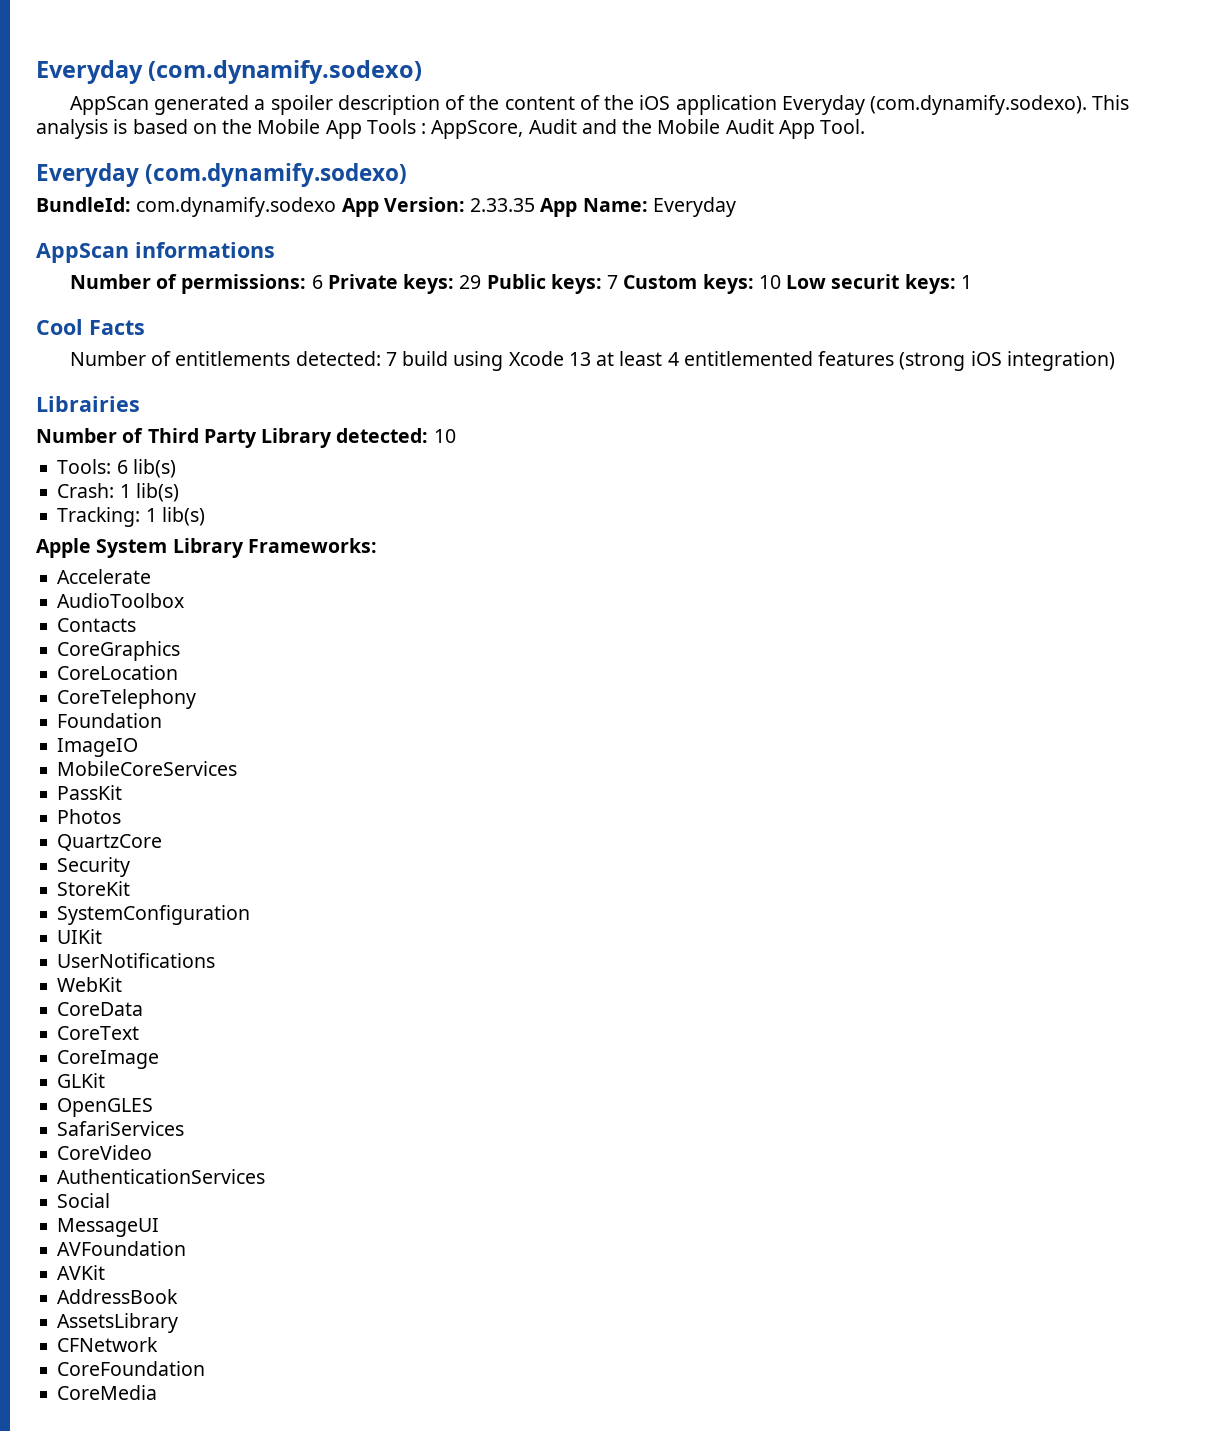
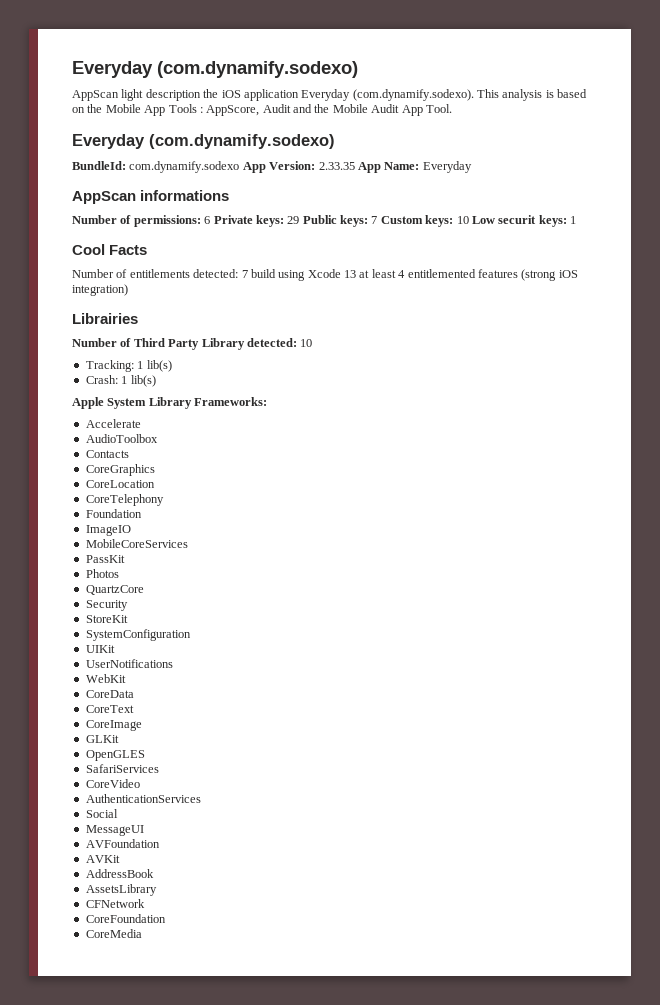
[154,95,600,115] generated a spoiler description of the content of -> [121,89,201,101] light description
[57,459,128,474] Tools: 6 -> [85,360,144,372] Tracking: 1
[57,507,205,527] // Tracking: 1 lib(s) -> (156, 381) none

